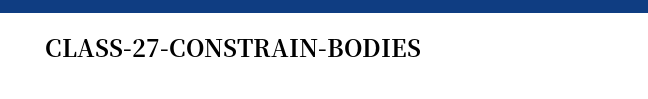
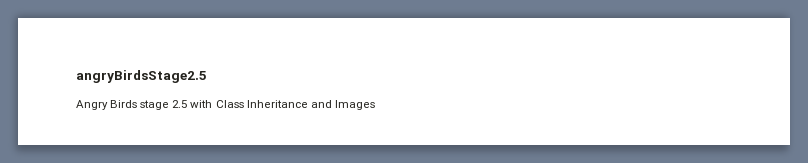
[45,39,421,57] CLASS-27-CONSTRAIN-BODIES -> [76,70,207,83] [76,100,375,110] angryBirdsStage2.5 // Angry Birds stage 2.5 with Class Inheritance and Images

